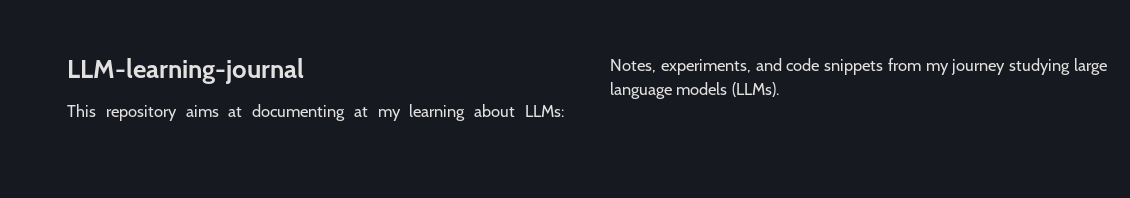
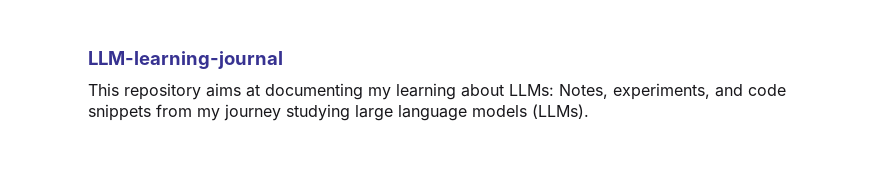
[353,107,368,117] at -> (363, 91) none

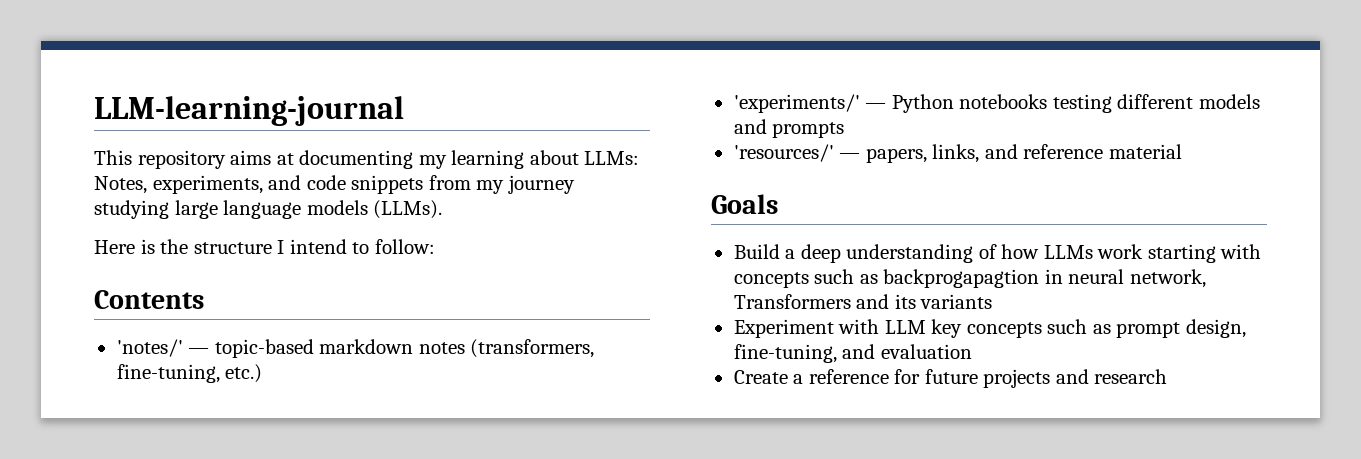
(589, 111) none -> [94,239,435,254] [94,290,204,309] [116,339,595,358] [116,364,263,383] [733,94,1260,113] [733,119,845,138] [733,144,1182,163] [711,194,778,214] [733,244,1262,263] [733,269,1206,288] [733,294,993,309] [733,319,1246,338] [733,344,972,363] [733,369,1168,388] // Here is the structure I intend to follow: // Contents // 'notes/' — topic-based markdown notes (transformers, fine-tuning, etc.) // 'experiments/' — Python notebooks testing different models and prompts // 'resources/' — papers, links, and reference material // Goals // Build a deep understanding of how LLMs work starting with concepts such as backprogapagtion in neural network, Transformers and its variants // Experiment with LLM key concepts such as prompt design, fine-tuning, and evaluation // Create a reference for future projects and research

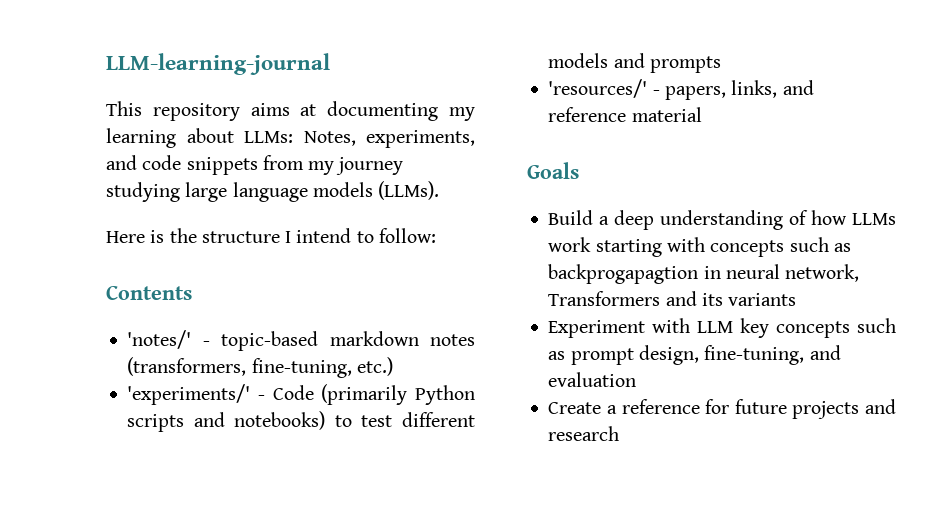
[188,348,210,354] — -> [202,341,210,346] -
[865,94,1112,113] — Python notebooks testing -> [258,384,475,405] [127,411,393,432] - Code (primarily Python scripts and notebooks) to test
[839,153,861,159] — -> [652,90,660,95] -

